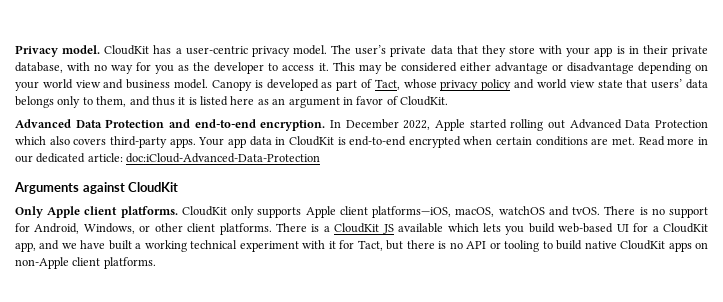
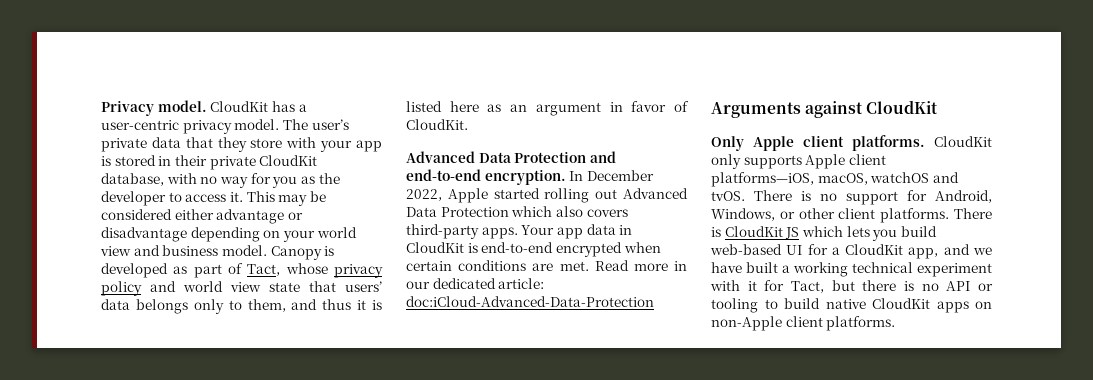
(625, 50) none -> [114,155,156,166] stored
(708, 51) none -> [259,155,318,166] CloudKit
[323,226,330,232] a -> (721, 232) none
[398,223,444,233] available -> (800, 233) none

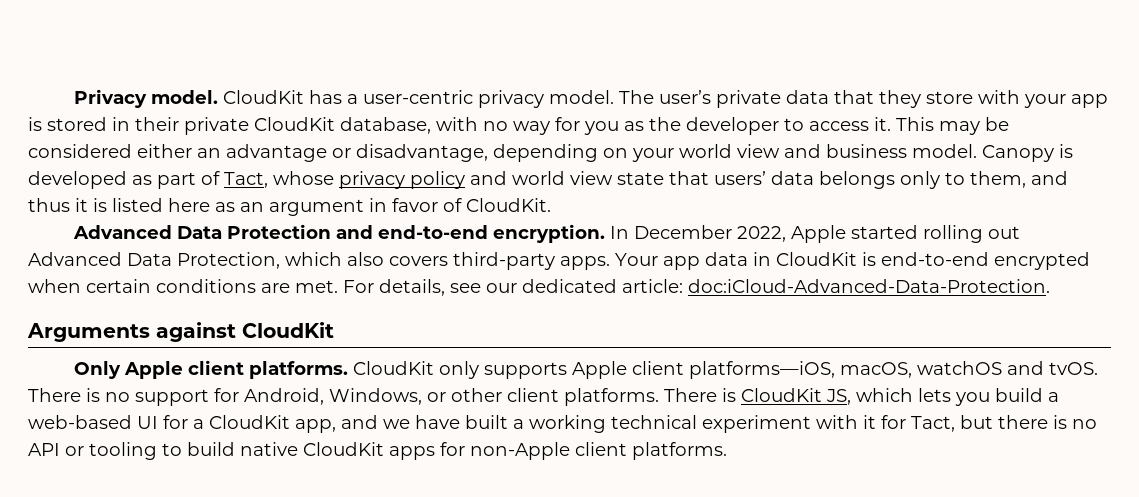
(214, 214) none -> [197,148,221,158] an
[101,227,187,242] disadvantage -> [356,144,488,162] disadvantage,
[440,207,509,217] Protection -> [177,252,280,269] Protection,
[594,260,687,271] Read more in -> [343,279,481,296] For details, see
[406,296,654,307] doc:iCloud-Advanced-Data-Protection -> [688,279,1050,293] doc:iCloud-Advanced-Data-Protection.
[785,227,800,239] JS -> [826,389,851,405] JS,
(937, 231) none -> [1048,392,1059,402] a
[975,301,992,309] on -> [440,442,465,456] for

